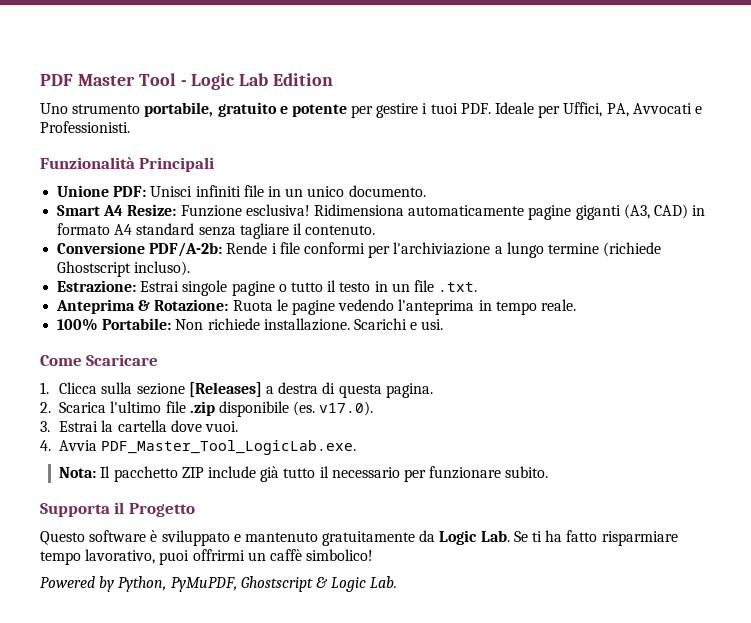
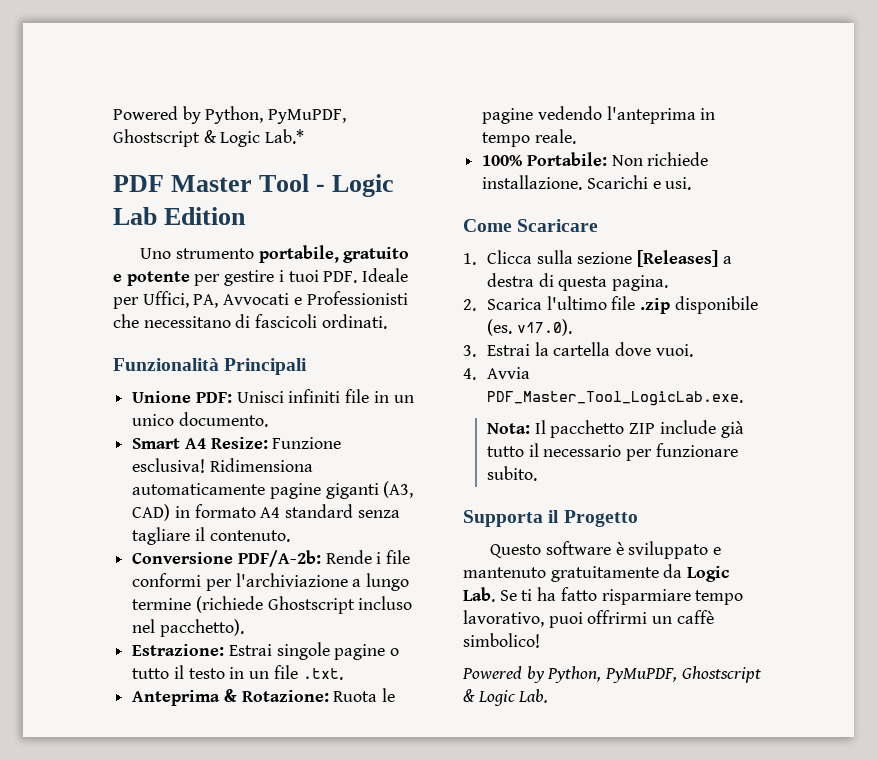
(40, 80) none -> [113,106,347,124] [113,129,305,147] Powered by Python, PyMuPDF, Ghostscript & Logic Lab.* //
[40,121,130,133] Professionisti. -> [306,291,408,305] [113,314,387,329] Professionisti che necessitano di fascicoli ordinati.
[134,261,191,276] incluso). -> [358,596,413,610] [132,619,244,637] incluso nel pacchetto).

